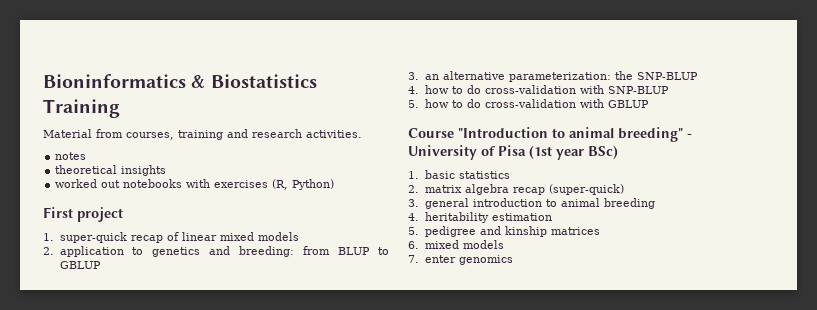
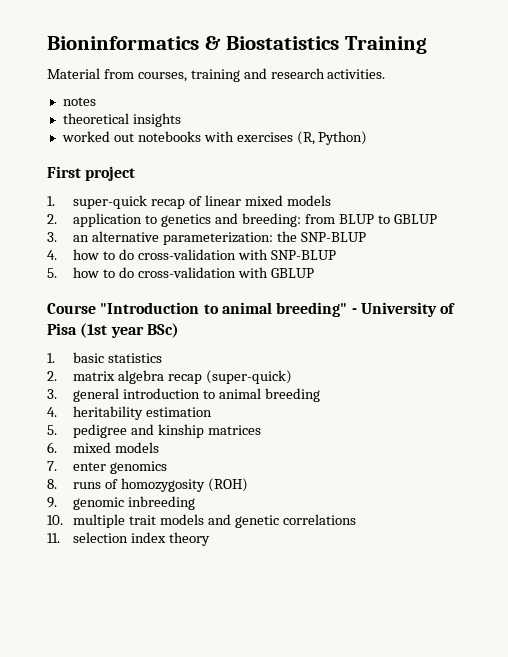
(513, 260) none -> [47,478,249,492] [47,496,196,510] [47,514,356,528] [47,532,211,546] // 8. runs of homozygosity (ROH) // 9. genomic inbreeding // 10. multiple trait models and genetic correlations // 11. selection index theory

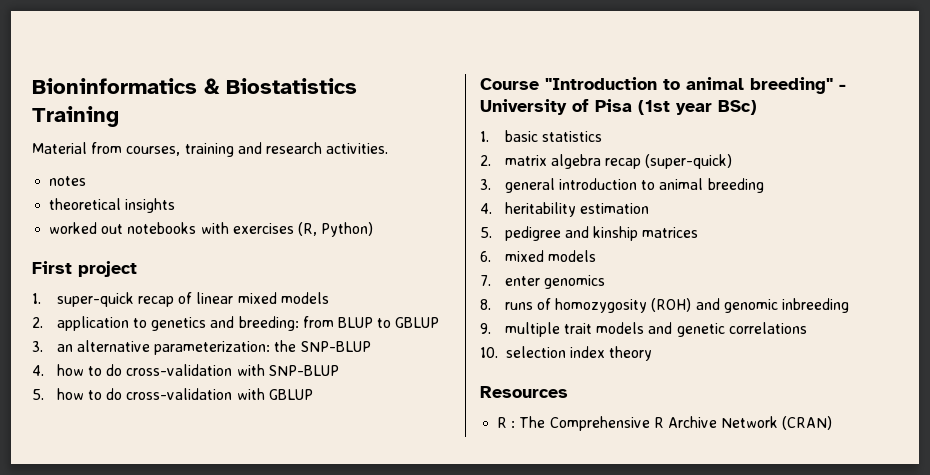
[47,497,57,508] // 9. -> [695,298,720,310] and
[47,515,63,525] 10. -> [480,323,491,334] 9.
[47,533,60,543] 11. -> [480,347,498,358] 10.
(211, 539) none -> [480,386,568,398] [497,416,833,431] // Resources // R : The Comprehensive R Archive Network (CRAN)

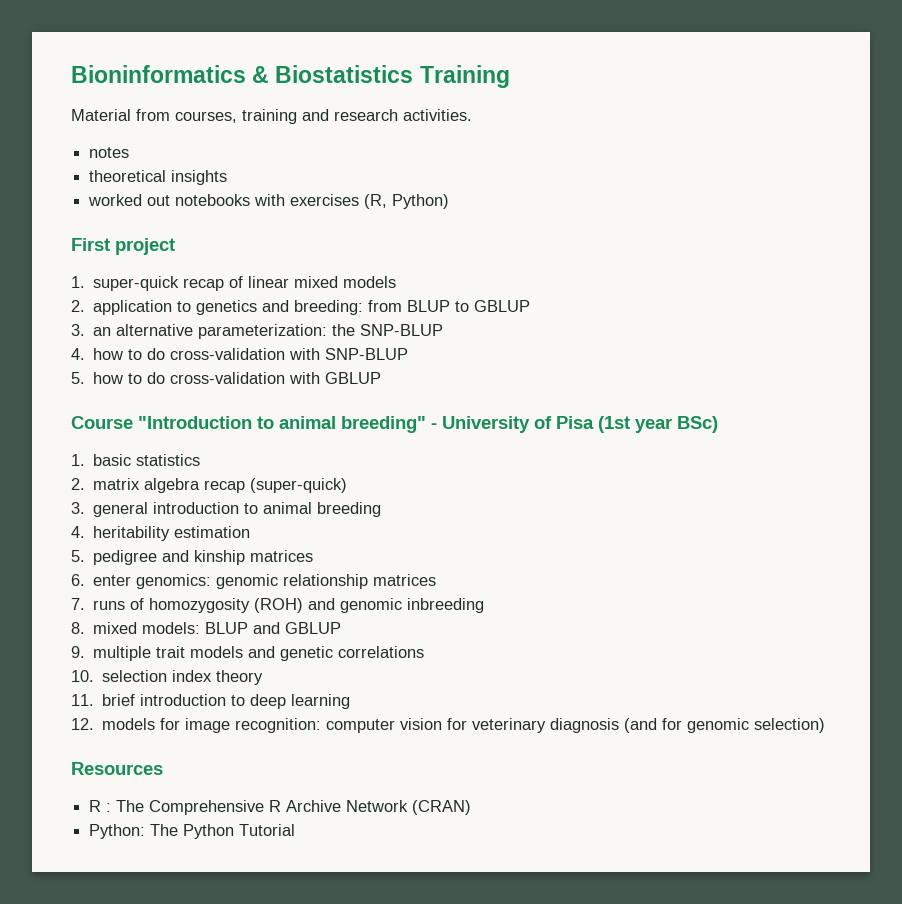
[504,250,596,262] [480,275,605,289] [480,299,491,310] mixed models // 7. enter genomics // 8. -> [93,574,437,589] [71,598,85,610] enter genomics: genomic relationship matrices // 7.
(849, 305) none -> [71,622,342,634] // 8. mixed models: BLUP and GBLUP
(653, 353) none -> [71,694,351,709] [71,718,826,733] // 11. brief introduction to deep learning // 12. models for image recognition: computer vision for veterinary diagnosis (and for genomic selection)
(833, 423) none -> [89,824,296,839] // Python: The Python Tutorial

